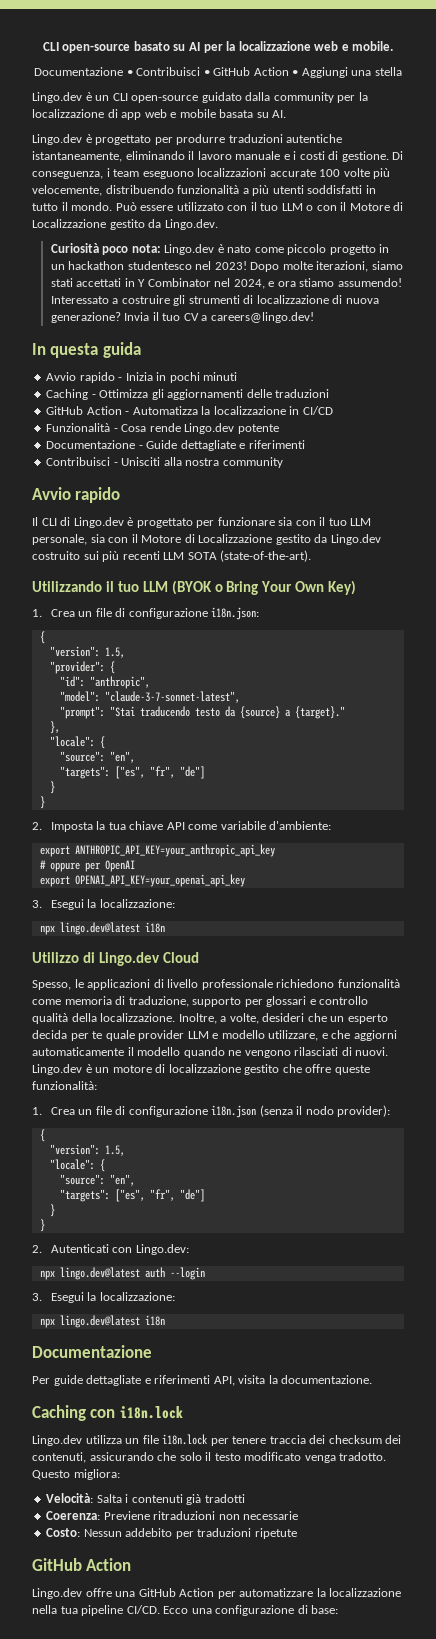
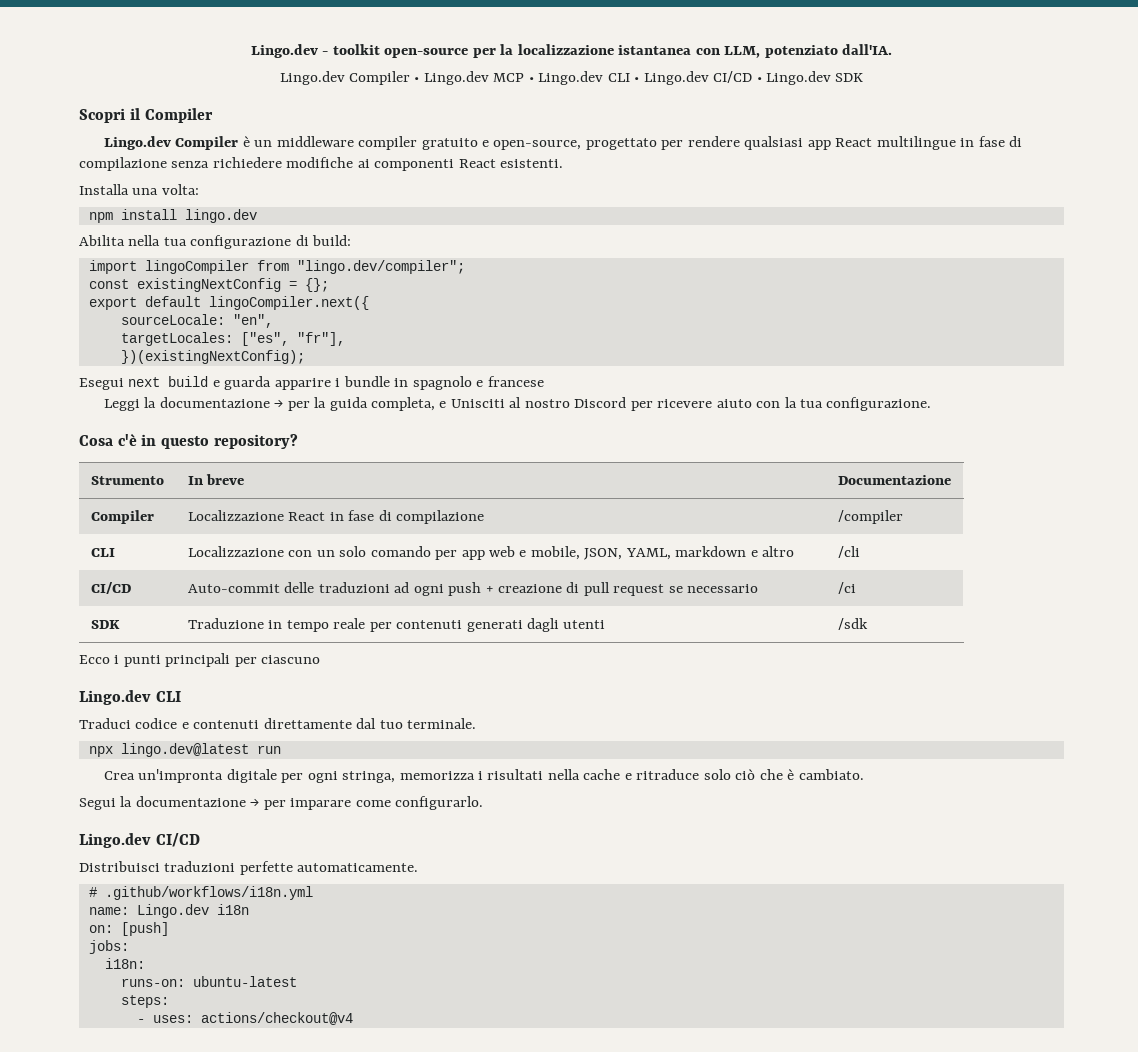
[42,41,394,53] [34,67,402,78] [32,92,368,103] [32,109,287,120] [32,134,343,145] [32,151,404,162] [32,168,391,179] [32,185,376,196] [32,202,404,211] [32,219,218,230] [50,243,390,255] [50,261,403,272] [50,278,402,289] [50,295,379,306] [50,312,314,323] [32,342,141,358] [46,372,238,383] [46,389,330,400] [46,406,333,415] [46,423,279,434] [46,440,305,451] [46,457,283,468] [32,487,121,503] [32,517,372,528] [32,534,381,545] [32,550,312,562] [32,580,357,595] [32,607,260,620] [39,631,45,644] [49,646,125,658] [49,661,115,674] [59,676,150,689] [59,691,240,703] [59,706,345,719] [49,721,60,734] [49,736,105,749] [59,751,135,763] [59,766,205,779] [49,781,55,794] [39,796,45,809] [32,821,332,832] [39,844,275,857] [39,860,135,872] [39,874,245,887] [32,899,175,910] [39,922,165,935] [32,952,199,966] [32,979,400,990] [32,996,369,1007] [32,1013,388,1024] [32,1030,397,1041] [32,1047,389,1058] [32,1064,370,1075] [32,1081,97,1090] [32,1105,391,1118] [39,1129,45,1142] [49,1144,125,1156] [49,1159,105,1172] [59,1174,135,1186] [59,1189,205,1202] [49,1204,55,1217] [39,1219,45,1232] [32,1244,189,1255] [39,1267,205,1280] [32,1292,175,1303] [39,1315,165,1328] [32,1345,152,1358] [32,1375,373,1386] [32,1405,183,1421] [32,1434,402,1446] [32,1452,387,1463] [32,1469,120,1480] [46,1493,245,1505] [46,1511,299,1520] [46,1528,297,1539] [32,1558,132,1571] [32,1588,402,1599] [32,1605,339,1616] CLI open-source basato su AI per la localizzazione web e mobile. // Documentazione • Contribuisci • GitHub Action • Aggiungi una stella // Lingo.dev è un CLI open-source guidato dalla community per la localizzazione di app web e mobile basata su AI. // Lingo.dev è progettato per produrre traduzioni autentiche istantaneamente, eliminando il lavoro manuale e i costi di gestione. Di conseguenza, i team eseguono localizzazioni accurate 100 volte più velocemente, distribuendo funzionalità a più utenti soddisfatti in tutto il mondo. Può essere utilizzato con il tuo LLM o con il Motore di Localizzazione gestito da Lingo.dev. // Curiosità poco nota: Lingo.dev è nato come piccolo progetto in un hackathon studentesco nel 2023! Dopo molte iterazioni, siamo stati accettati in Y Combinator nel 2024, e ora stiamo assumendo! Interessato a costruire gli strumenti di localizzazione di nuova generazione? Invia il tuo CV a careers@lingo.dev! // In questa guida // Avvio rapido - Inizia in pochi minuti // Caching - Ottimizza gli aggiornamenti delle traduzioni // GitHub Action - Automatizza la localizzazione in CI/CD // Funzionalità - Cosa rende Lingo.dev potente // Documentazione - Guide dettagliate e riferimenti // Contribuisci - Unisciti alla nostra community // Avvio rapido // Il CLI di Lingo.dev è progettato per funzionare sia con il tuo LLM personale, sia con il Motore di Localizzazione gestito da Lingo.dev costruito sui più recenti LLM SOTA (state-of-the-art). // Utilizzando il tuo LLM (BYOK o Bring Your Own Key) // 1. Crea un file di configurazione i18n.json: // { // "version": 1.5, // "provider": { // "id": "anthropic", // "model": "claude-3-7-sonnet-latest", // "prompt": "Stai traducendo testo da {source} a {target}." // }, // "locale": { // "source": "en", // "targets": ["es", "fr", "de"] // } // } // 2. Imposta la tua chiave API come variabile d'ambiente: // export ANTHROPIC_API_KEY=your_anthropic_api_key // # oppure per OpenAI // export OPENAI_API_KEY=your_openai_api_key // 3. Esegui la localizzazione: // npx lingo.dev@latest i18n // Utilizzo di Lingo.dev Cloud // Spesso, le applicazioni di livello professionale richiedono funzionalità come memoria di traduzione, supporto per glossari e controllo qualità della localizzazione. Inoltre, a volte, desideri che un esperto decida per te quale provider LLM e modello utilizzare, e che aggiorni automaticamente il modello quando ne vengono rilasciati di nuovi. Lingo.dev è un motore di localizzazione gestito che offre queste funzionalità: // 1. Crea un file di configurazione i18n.json (senza il nodo provider): // { // "version": 1.5, // "locale": { // "source": "en", // "targets": ["es", "fr", "de"] // } // } // 2. Autenticati con Lingo.dev: // npx lingo.dev@latest auth --login // 3. Esegui la localizzazione: // npx lingo.dev@latest i18n // Documentazione // Per guide dettagliate e riferimenti API, visita la documentazione. // Caching con i18n.lock // Lingo.dev utilizza un file i18n.lock per tenere traccia dei checksum dei contenuti, assicurando che solo il testo modificato venga tradotto. Questo migliora: // Velocità: Salta i contenuti già tradotti // Coerenza: Previene ritraduzioni non necessarie // Costo: Nessun addebito per traduzioni ripetute // GitHub Action // Lingo.dev offre una GitHub Action per automatizzare la localizzazione nella tua pipeline CI/CD. Ecco una configurazione di base: -> [250,44,893,58] [279,71,864,85] [79,108,213,123] [103,136,1023,150] [79,157,564,171] [79,184,199,195] [88,209,257,223] [79,235,352,249] [88,260,465,274] [88,278,329,292] [88,296,369,310] [120,314,273,328] [120,332,345,346] [120,350,305,364] [79,376,544,390] [103,397,932,411] [79,433,298,449] [90,476,164,485] [187,474,245,485] [837,475,951,485] [90,510,154,524] [187,510,485,524] [837,510,903,524] [90,548,115,557] [187,546,795,560] [837,546,860,558] [90,582,131,594] [187,582,759,596] [837,582,856,594] [90,620,120,629] [187,618,606,632] [837,618,868,630] [79,653,321,667] [79,690,181,705] [79,718,477,729] [88,743,281,757] [103,769,864,783] [79,796,484,810] [79,833,200,848] [79,861,419,875] [88,886,313,900] [88,904,249,918] [88,922,169,936] [88,940,129,954] [104,958,145,969] [120,976,297,987] [120,995,169,1008] [136,1012,353,1025] Lingo.dev - toolkit open-source per la localizzazione istantanea con LLM, potenziato dall'IA. // Lingo.dev Compiler • Lingo.dev MCP • Lingo.dev CLI • Lingo.dev CI/CD • Lingo.dev SDK // Scopri il Compiler // Lingo.dev Compiler è un middleware compiler gratuito e open-source, progettato per rendere qualsiasi app React multilingue in fase di compilazione senza richiedere modifiche ai componenti React esistenti. // Installa una volta: // npm install lingo.dev // Abilita nella tua configurazione di build: // import lingoCompiler from "lingo.dev/compiler"; // const existingNextConfig = {}; // export default lingoCompiler.next({ // sourceLocale: "en", // targetLocales: ["es", "fr"], // })(existingNextConfig); // Esegui next build e guarda apparire i bundle in spagnolo e francese // Leggi la documentazione → per la guida completa, e Unisciti al nostro Discord per ricevere aiuto con la tua configurazione. // Cosa c'è in questo repository? // Strumento | In breve | Documentazione // Compiler | Localizzazione React in fase di compilazione | /compiler // CLI | Localizzazione con un solo comando per app web e mobile, JSON, YAML, markdown e altro | /cli // CI/CD | Auto-commit delle traduzioni ad ogni push + creazione di pull request se necessario | /ci // SDK | Traduzione in tempo reale per contenuti generati dagli utenti | /sdk // Ecco i punti principali per ciascuno // Lingo.dev CLI // Traduci codice e contenuti direttamente dal tuo terminale. // npx lingo.dev@latest run // Crea un'impronta digitale per ogni stringa, memorizza i risultati nella cache e ritraduce solo ciò che è cambiato. // Segui la documentazione → per imparare come configurarlo. // Lingo.dev CI/CD // Distribuisci traduzioni perfette automaticamente. // # .github/workflows/i18n.yml // name: Lingo.dev i18n // on: [push] // jobs: // i18n: // runs-on: ubuntu-latest // steps: // - uses: actions/checkout@v4

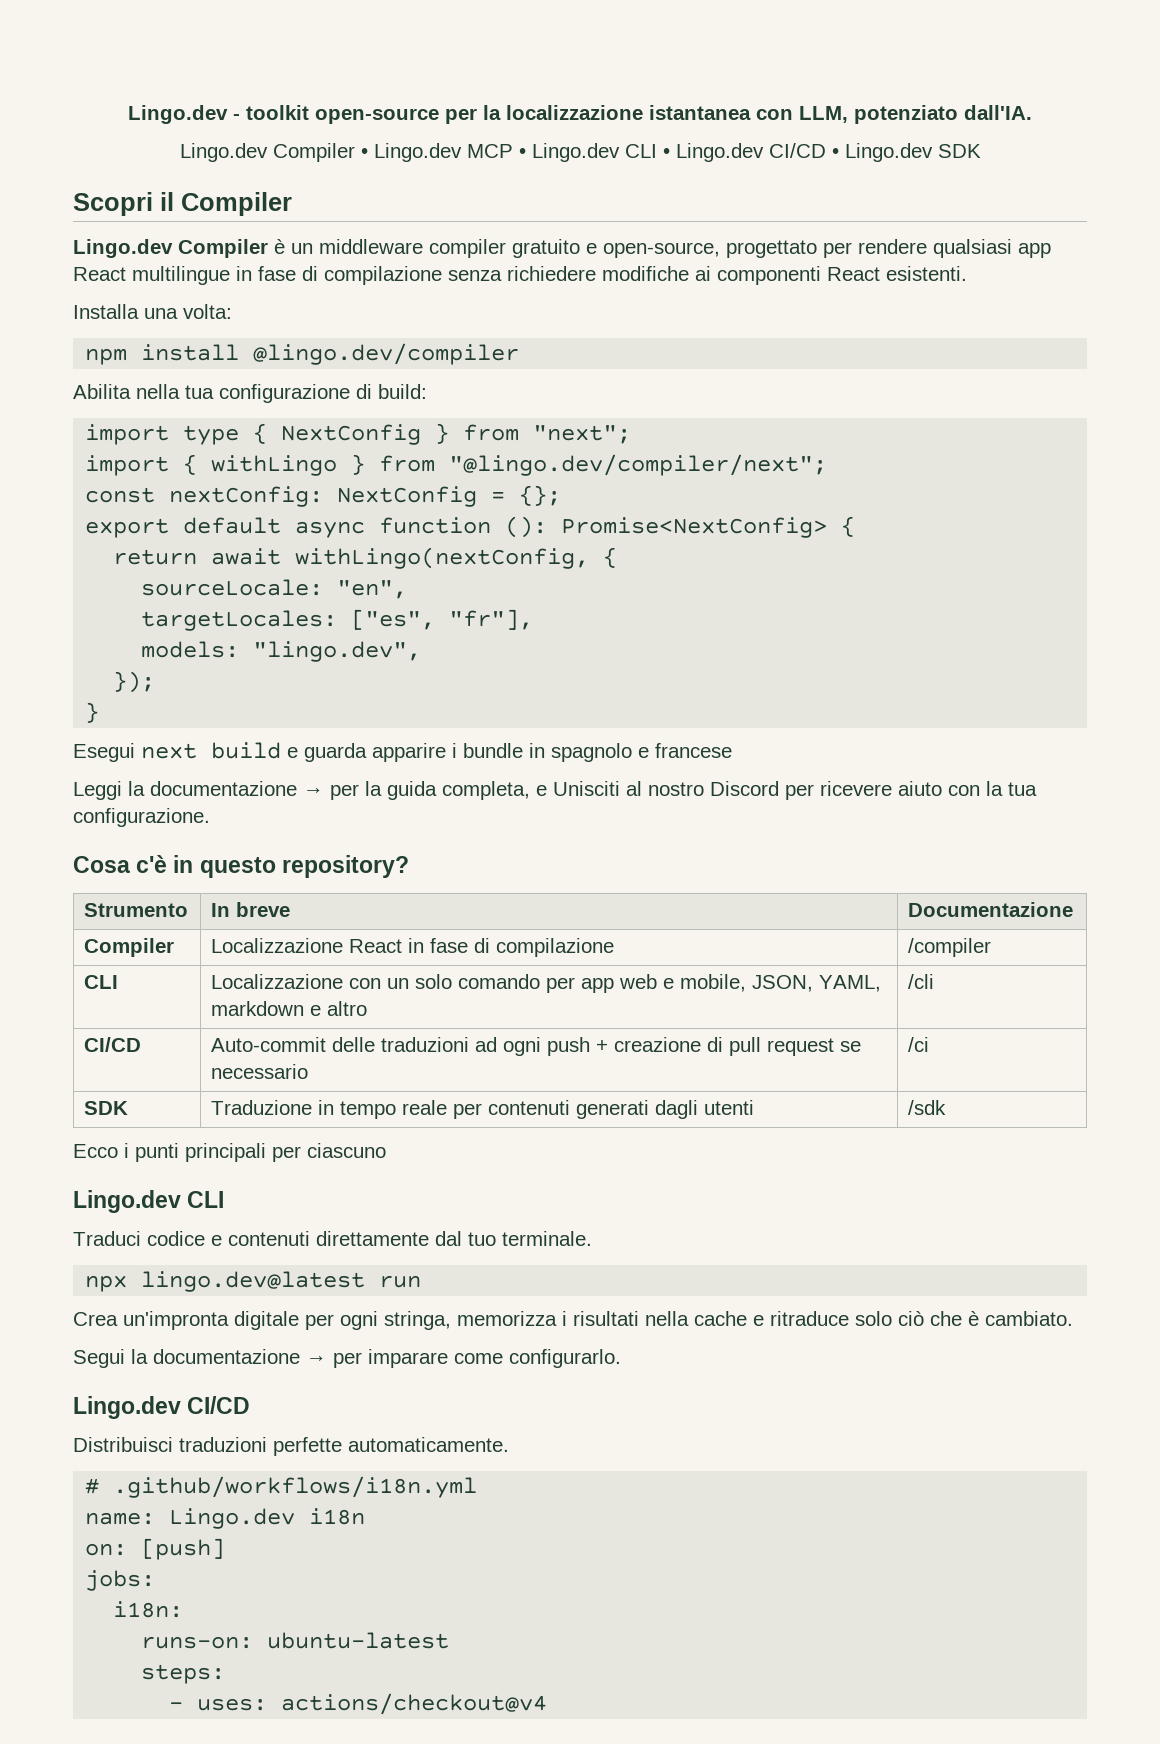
[184,209,257,223] lingo.dev -> [253,343,520,365] @lingo.dev/compiler
[144,260,465,274] lingoCompiler from "lingo.dev/compiler"; -> [183,423,632,445] [85,454,828,476] type { NextConfig } from "next"; // import { withLingo } from "@lingo.dev/compiler/next";
[136,278,281,292] existingNextConfig -> [169,486,478,507] nextConfig: NextConfig
[208,296,369,310] lingoCompiler.next({ -> [295,516,856,538] [113,547,618,569] async function (): Promise<NextConfig> { // return await withLingo(nextConfig, {
[120,350,305,364] })(existingNextConfig); -> [141,641,422,662] [113,671,156,693] [85,702,100,723] models: "lingo.dev", // }); // }

